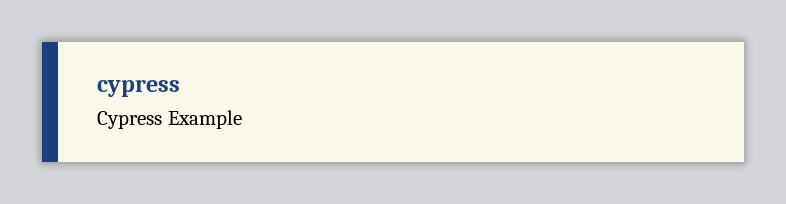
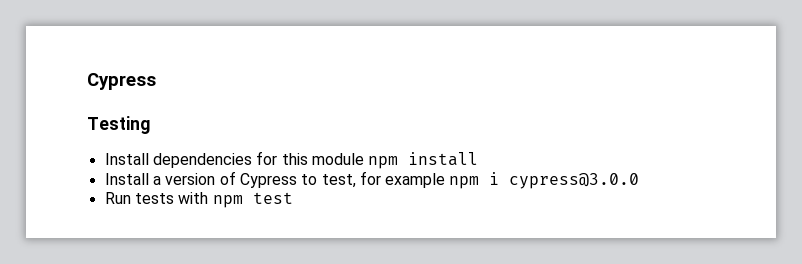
[97,79,180,97] [97,110,242,129] cypress // Cypress Example -> [87,73,156,90] [87,116,150,134] [104,151,479,169] [104,171,640,189] [104,192,293,208] Cypress // Testing // Install dependencies for this module npm install // Install a version of Cypress to test, for example npm i cypress@3.0.0 // Run tests with npm test

